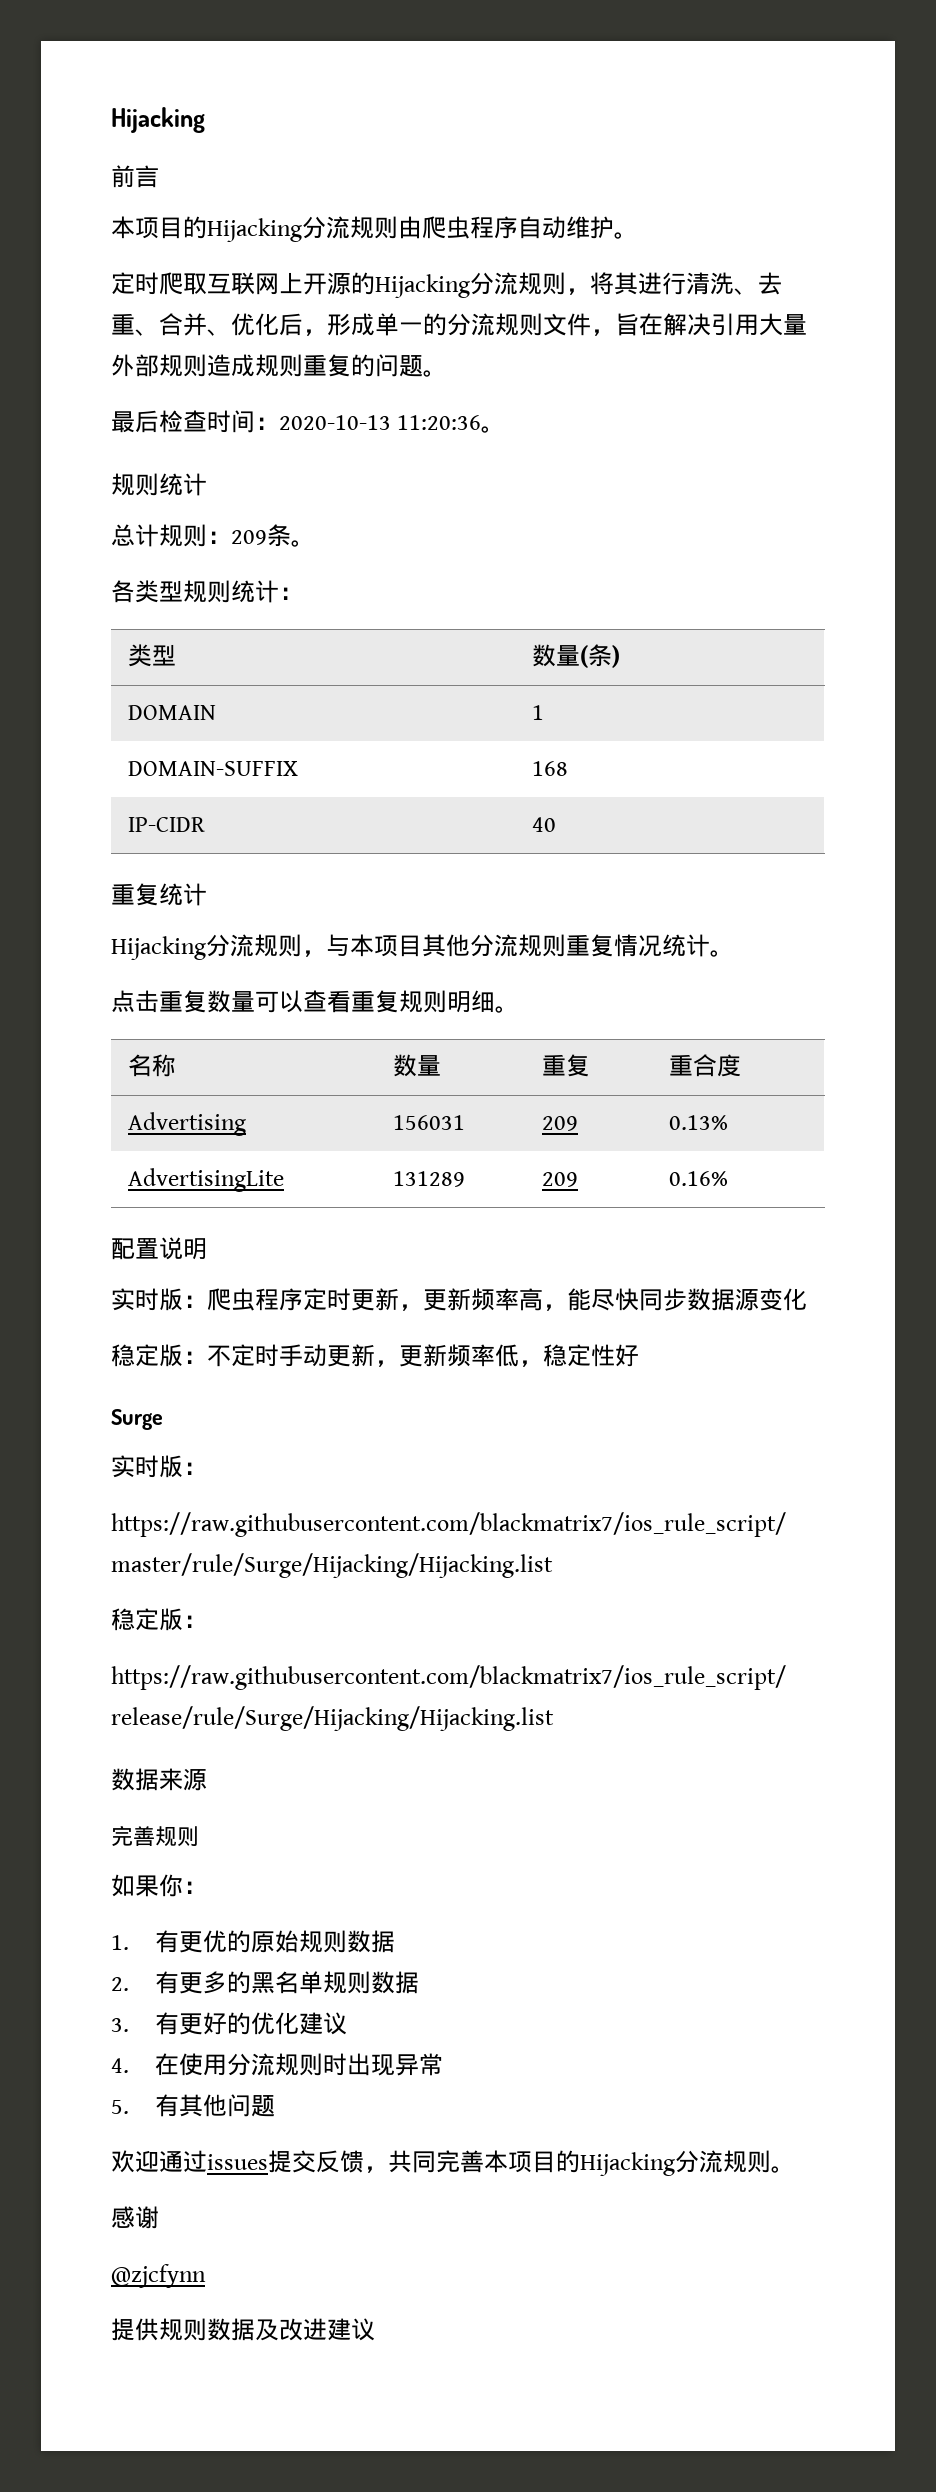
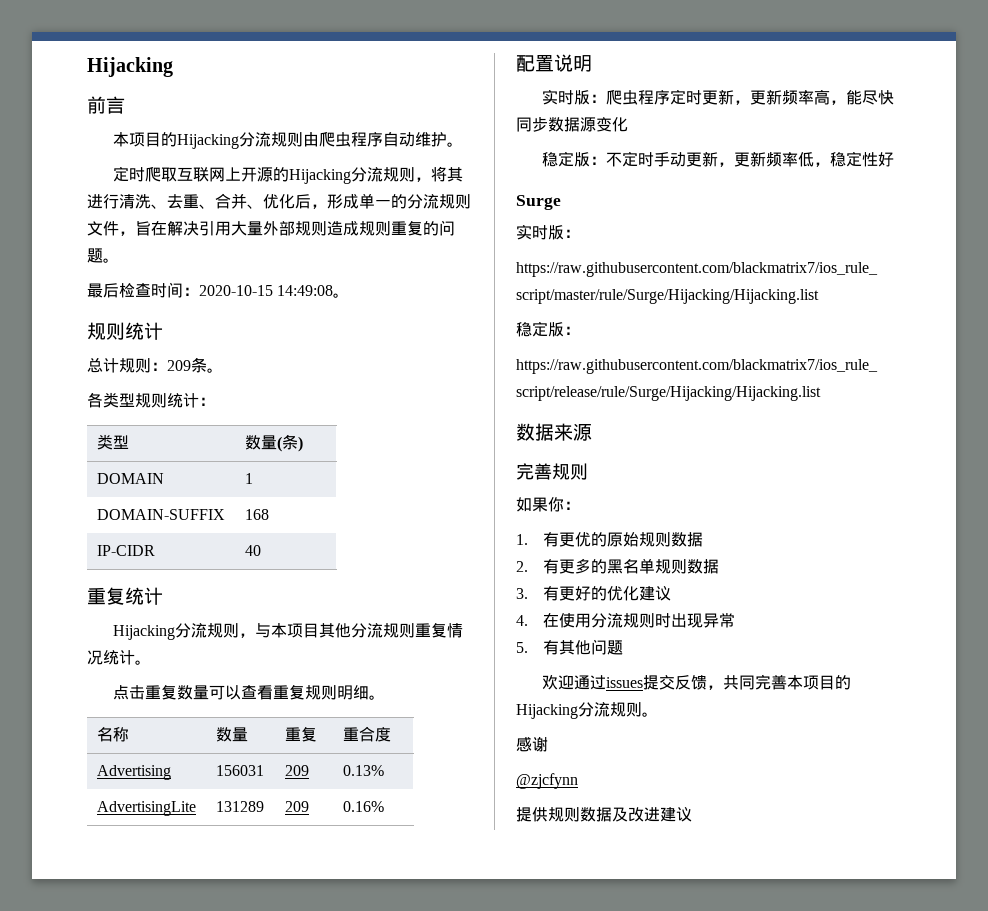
[279,415,482,430] 2020-10-13 11:20:36 -> [199,285,334,296] 2020-10-15 14:49:08

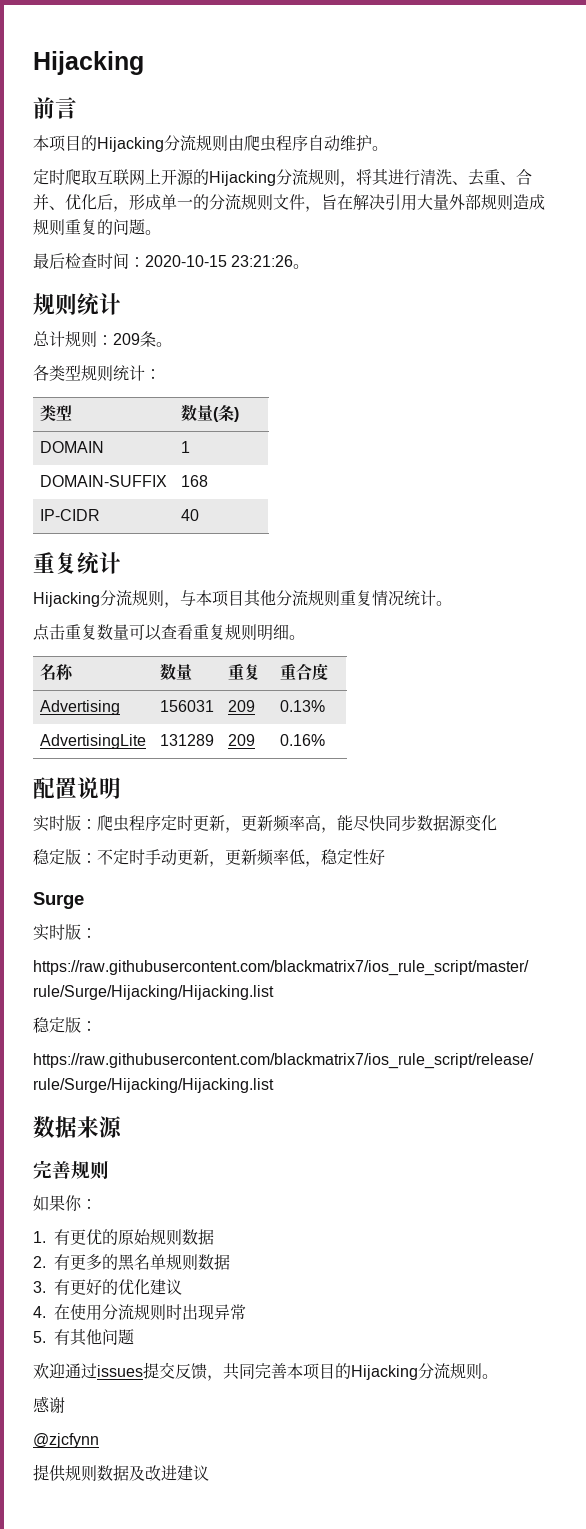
[277,285,334,296] 14:49:08 -> [231,255,294,267] 23:21:26

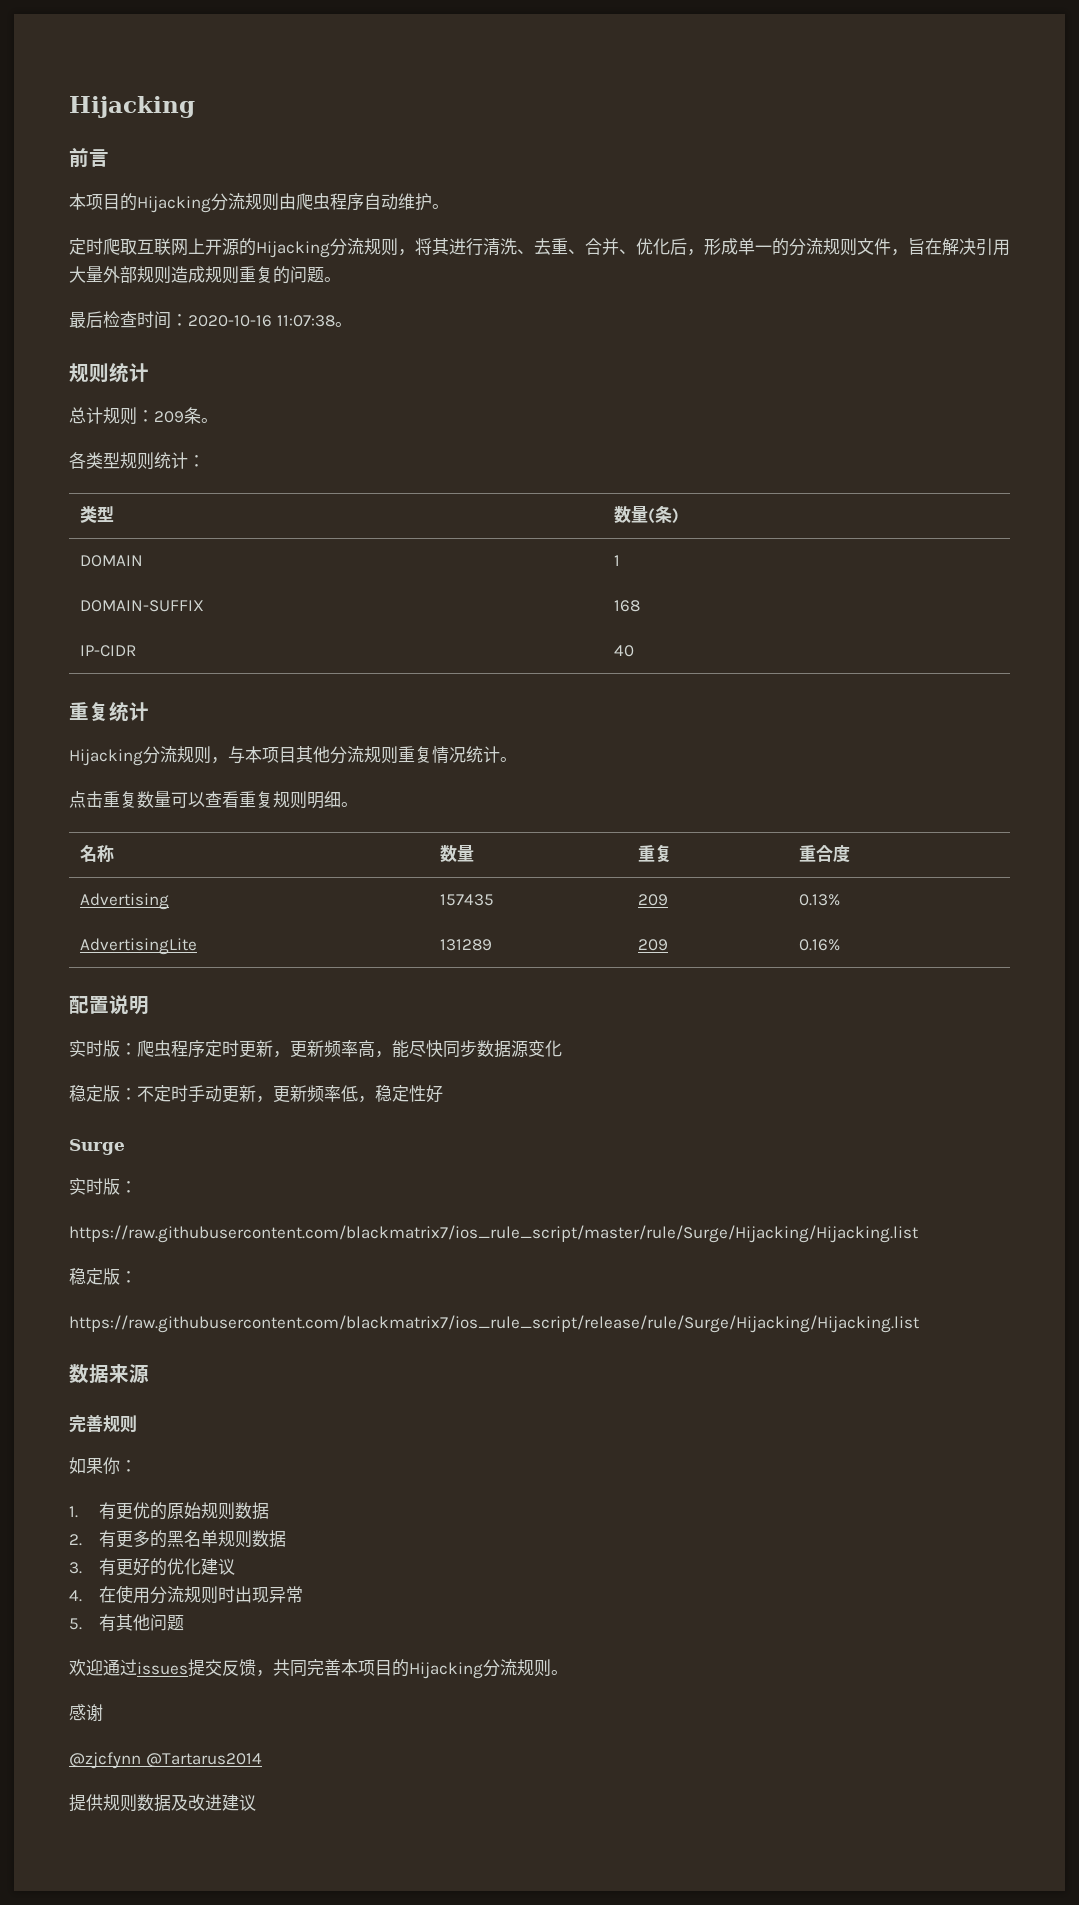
[145,255,294,267] 2020-10-15 23:21:26 -> [188,315,335,327] 2020-10-16 11:07:38
[159,700,214,712] 156031 -> [439,894,494,906] 157435
(99, 1440) none -> [145,1753,262,1768] @Tartarus2014

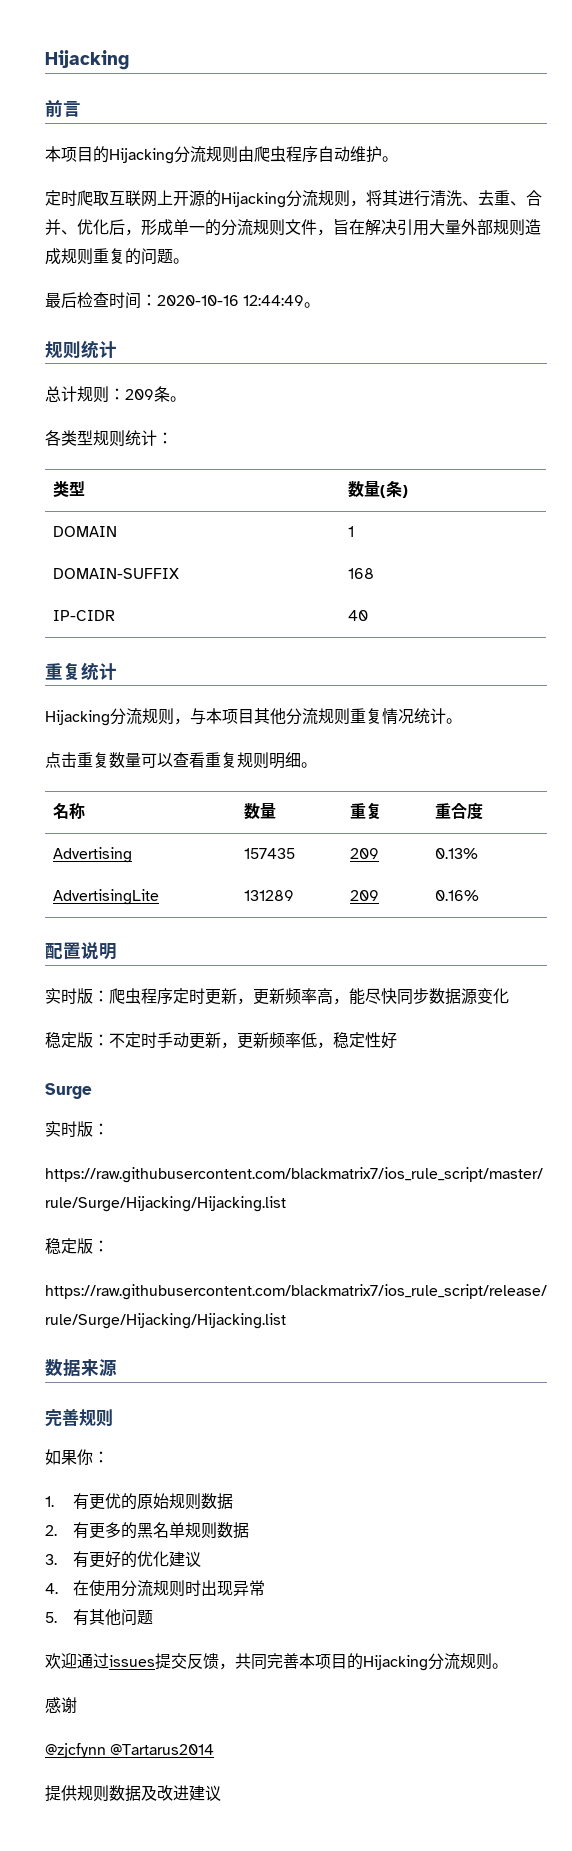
[276,315,335,327] 11:07:38 -> [243,295,305,306] 12:44:49

